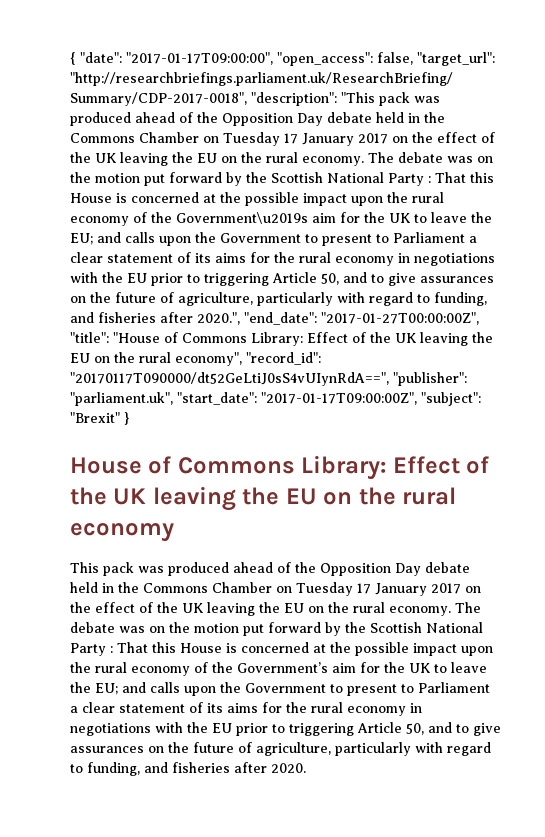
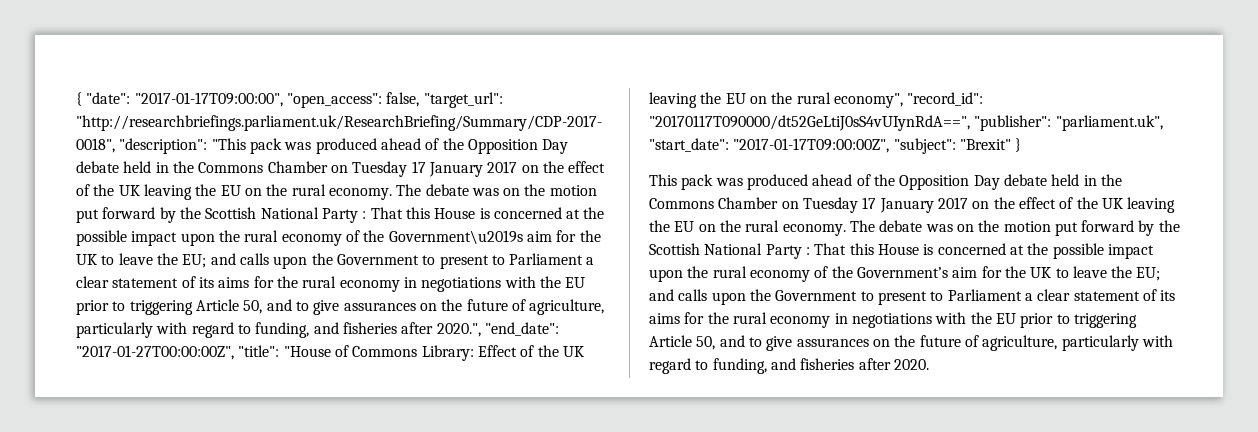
[70,455,490,480] [70,486,457,511] [70,523,174,542] // House of Commons Library: Effect of the UK leaving the EU on the rural economy -> (1022, 145) none

